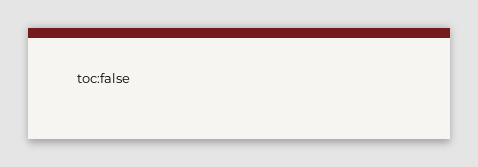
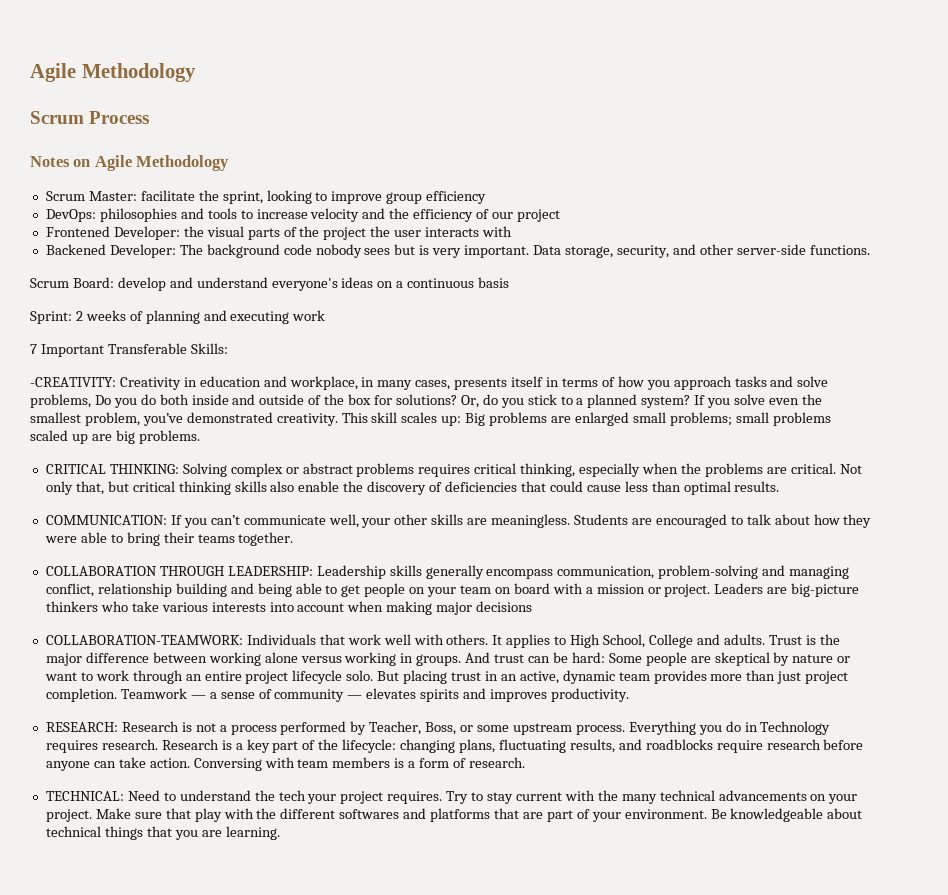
[77,73,130,83] toc:false -> [30,63,196,82] [30,111,150,124] [30,155,230,171] [45,190,487,204] [45,208,560,222] [45,226,513,240] [45,244,870,258] [30,277,510,291] [30,310,326,324] [30,343,228,357] [30,376,829,390] [30,394,822,408] [30,412,831,426] [30,430,200,444] [45,463,862,477] [45,481,780,495] [45,514,872,528] [44,532,294,546] [45,565,850,579] [45,583,860,597] [45,601,533,615] [45,634,840,648] [45,652,851,666] [44,670,849,684] [45,688,629,702] [45,721,831,735] [45,739,864,753] [45,757,525,771] [45,790,858,804] [45,808,863,822] [45,826,280,840] Agile Methodology // Scrum Process // Notes on Agile Methodology // Scrum Master: facilitate the sprint, looking to improve group efficiency // DevOps: philosophies and tools to increase velocity and the efficiency of our project // Frontened Developer: the visual parts of the project the user interacts with // Backened Developer: The background code nobody sees but is very important. Data storage, security, and other server-side functions. // Scrum Board: develop and understand everyone's ideas on a continuous basis // Sprint: 2 weeks of planning and executing work // 7 Important Transferable Skills: // -CREATIVITY: Creativity in education and workplace, in many cases, presents itself in terms of how you approach tasks and solve problems, Do you do both inside and outside of the box for solutions? Or, do you stick to a planned system? If you solve even the smallest problem, you’ve demonstrated creativity. This skill scales up: Big problems are enlarged small problems; small problems scaled up are big problems. // CRITICAL THINKING: Solving complex or abstract problems requires critical thinking, especially when the problems are critical. Not only that, but critical thinking skills also enable the discovery of deficiencies that could cause less than optimal results. // COMMUNICATION: If you can’t communicate well, your other skills are meaningless. Students are encouraged to talk about how they were able to bring their teams together. // COLLABORATION THROUGH LEADERSHIP: Leadership skills generally encompass communication, problem-solving and managing conflict, relationship building and being able to get people on your team on board with a mission or project. Leaders are big-picture thinkers who take various interests into account when making major decisions // COLLABORATION-TEAMWORK: Individuals that work well with others. It applies to High School, College and adults. Trust is the major difference between working alone versus working in groups. And trust can be hard: Some people are skeptical by nature or want to work through an entire project lifecycle solo. But placing trust in an active, dynamic team provides more than just project completion. Teamwork — a sense of community — elevates spirits and improves productivity. // RESEARCH: Research is not a process performed by Teacher, Boss, or some upstream process. Everything you do in Technology requires research. Research is a key part of the lifecycle: changing plans, fluctuating results, and roadblocks require research before anyone can take action. Conversing with team members is a form of research. // TECHNICAL: Need to understand the tech your project requires. Try to stay current with the many technical advancements on your project. Make sure that play with the different softwares and platforms that are part of your environment. Be knowledgeable about technical things that you are learning.

